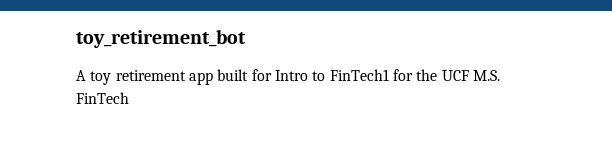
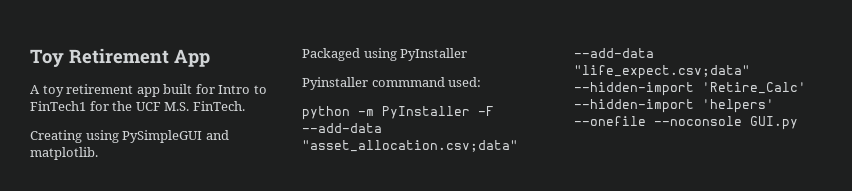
[76,29,246,48] toy_retirement_bot -> [30,48,210,67] Toy Retirement App
[76,92,129,104] FinTech -> [192,101,245,111] [30,130,229,143] [30,147,98,160] [302,48,468,61] [302,77,482,90] [302,106,494,120] [302,123,382,133] [302,140,518,152] [574,48,654,58] [574,65,750,79] [574,82,806,96] [574,99,774,113] [574,116,798,130] FinTech. // Creating using PySimpleGUI and matplotlib. // Packaged using PyInstaller // Pyinstaller commmand used: // python -m PyInstaller -F --add-data "asset_allocation.csv;data" --add-data "life_expect.csv;data" --hidden-import 'Retire_Calc' --hidden-import 'helpers' --onefile --noconsole GUI.py

